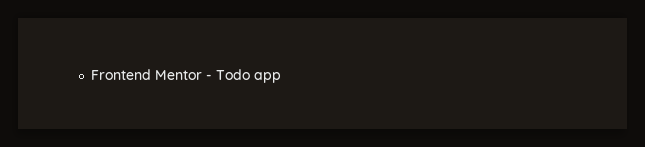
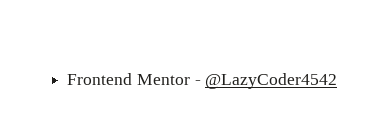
[216,69,282,83] Todo app -> [205,73,338,89] @LazyCoder4542

